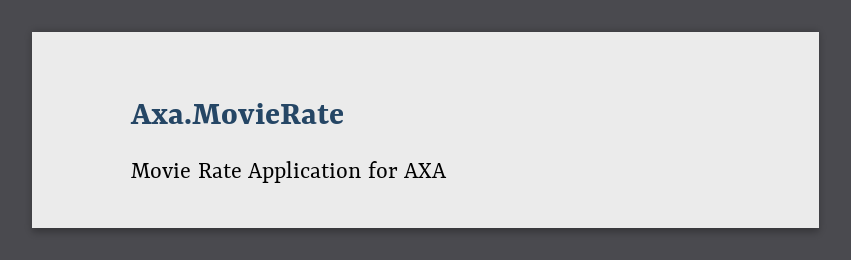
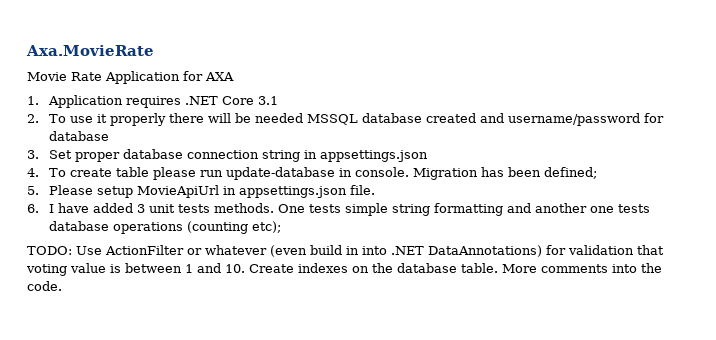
(448, 170) none -> [27,95,278,108] [27,113,664,126] [48,131,109,141] [27,149,428,162] [27,167,597,180] [27,185,375,198] [27,203,650,216] [48,221,281,234] [27,245,664,257] [26,263,662,276] [27,281,62,291] // 1. Application requires .NET Core 3.1 // 2. To use it properly there will be needed MSSQL database created and username/password for database // 3. Set proper database connection string in appsettings.json // 4. To create table please run update-database in console. Migration has been defined; // 5. Please setup MovieApiUrl in appsettings.json file. // 6. I have added 3 unit tests methods. One tests simple string formatting and another one tests database operations (counting etc); // TODO: Use ActionFilter or whatever (even build in into .NET DataAnnotations) for validation that voting value is between 1 and 10. Create indexes on the database table. More comments into the code.

